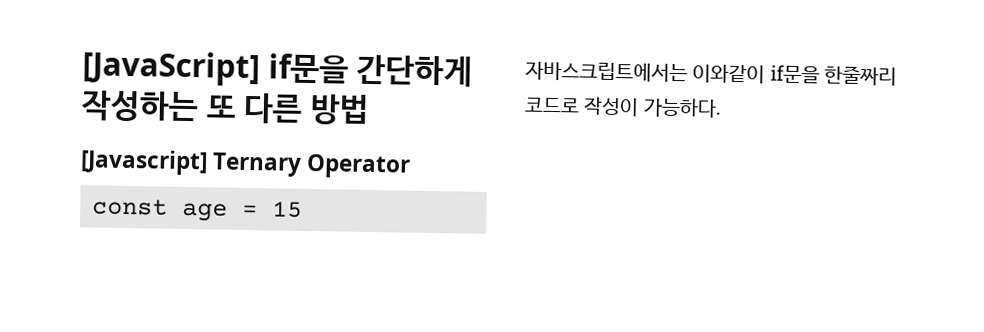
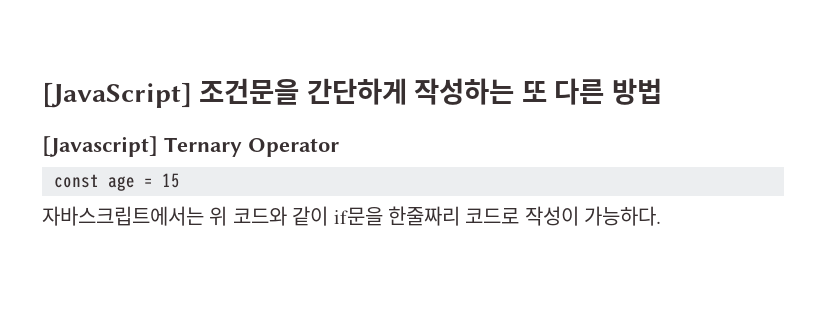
[267,53,349,84] if문을 -> [199,78,300,105] 조건문을
[692,64,766,84] 이와같이 -> [209,206,329,226] 위 코드와 같이

